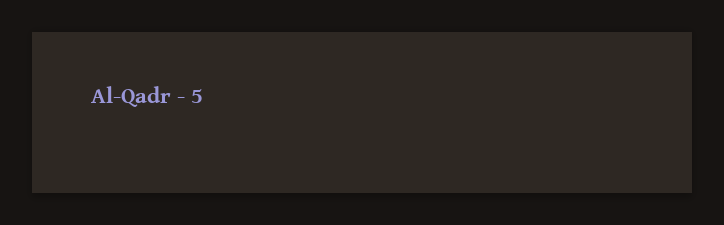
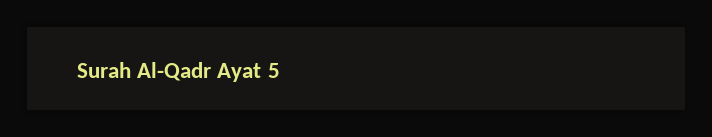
[91,86,186,107] Al-Qadr - -> [77,62,262,82] Surah Al-Qadr Ayat

